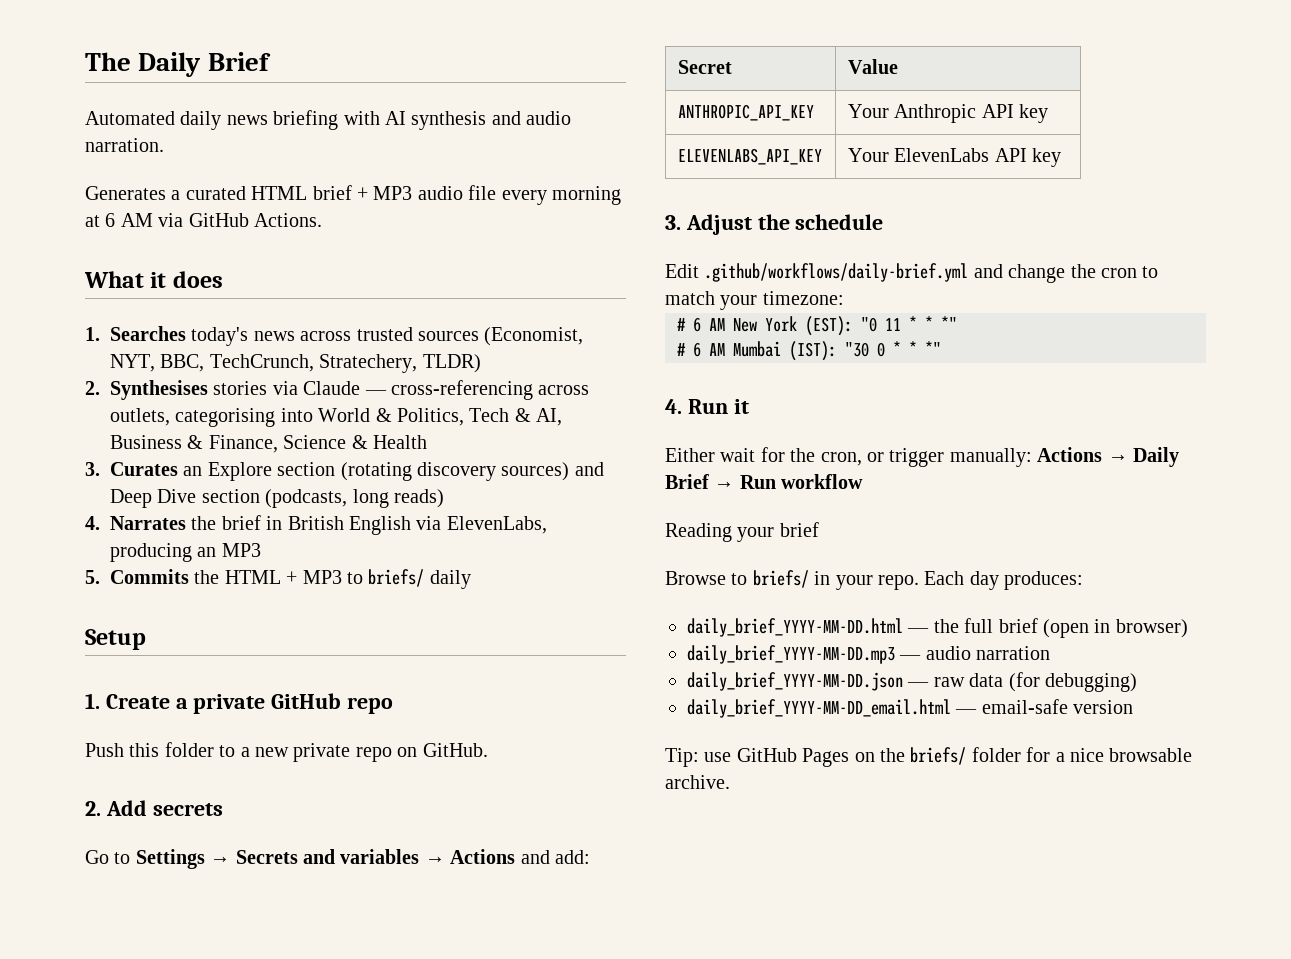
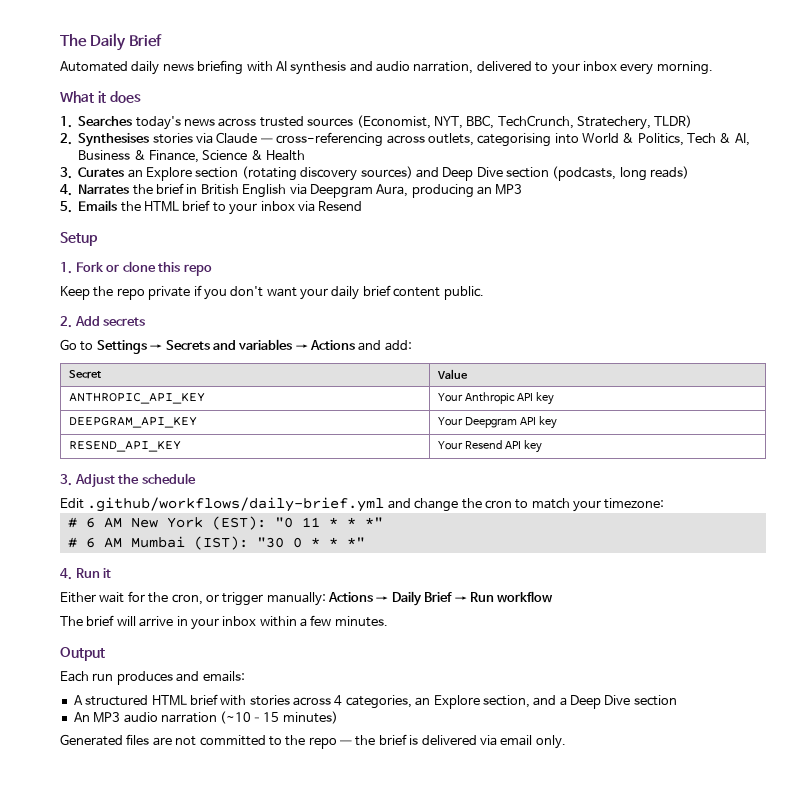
[85,138,164,152] [85,185,621,205] [85,213,322,227] narration. // Generates a curated HTML brief + MP3 audio file every morning at 6 AM via GitHub Actions. -> [413,61,713,75] narration, delivered to your inbox every morning.
[446,516,547,534] ElevenLabs, -> [309,184,409,198] Deepgram Aura,
[110,569,189,584] Commits -> [78,200,118,211] Emails
[286,569,471,589] [85,629,146,650] [85,693,394,714] [85,742,488,762] + MP3 to briefs/ daily // Setup // 1. Create a private GitHub repo // Push this folder to a new private repo on GitHub. -> [182,200,363,215] [60,232,98,246] [60,261,212,276] [60,285,484,300] brief to your inbox via Resend // Setup // 1. Fork or clone this repo // Keep the repo private if you don't want your daily brief content public.
[677,148,822,165] [847,148,990,162] ELEVENLABS_API_KEY | Your ElevenLabs -> [69,416,198,428] [438,416,558,429] [69,440,182,452] [438,440,503,450] DEEPGRAM_API_KEY | Your Deepgram API key // RESEND_API_KEY | Your Resend
[665,522,819,542] [665,570,1084,590] [687,618,1188,638] [687,645,1051,664] [687,672,1137,692] [687,699,1134,718] [665,747,1193,767] [665,775,730,789] Reading your brief // Browse to briefs/ in your repo. Each day produces: // daily_brief_YYYY-MM-DD.html — the full brief (open in browser) // daily_brief_YYYY-MM-DD.mp3 — audio narration // daily_brief_YYYY-MM-DD.json — raw data (for debugging) // daily_brief_YYYY-MM-DD_email.html — email-safe version // Tip: use GitHub Pages on the briefs/ folder for a nice browsable archive. -> [60,615,388,630] [60,647,105,661] [60,671,245,685] [73,694,677,709] [73,711,338,724] [60,734,566,749] The brief will arrive in your inbox within a few minutes. // Output // Each run produces and emails: // A structured HTML brief with stories across 4 categories, an Explore section, and a Deep Dive section // An MP3 audio narration (~10–15 minutes) // Generated files are not committed to the repo — the brief is delivered via email only.

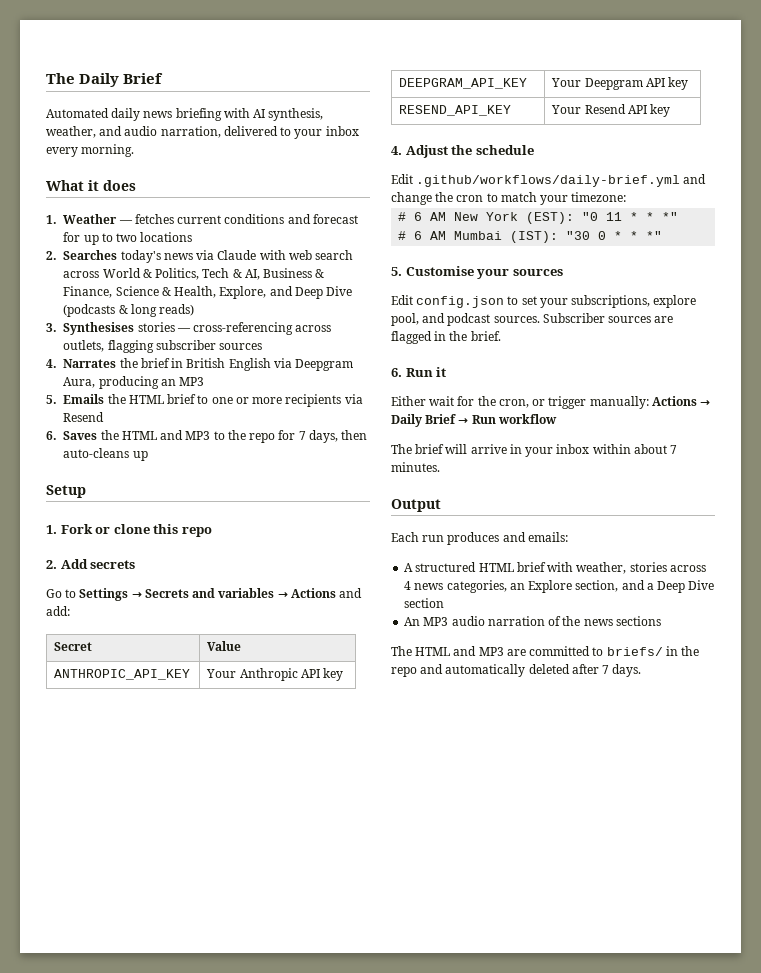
[290,61,347,75] synthesis -> [268,108,324,121] [46,126,96,138] synthesis, weather,
[78,115,693,130] [60,132,579,147] Searches today's news across trusted sources (Economist, NYT, BBC, TechCrunch, Stratechery, TLDR) // 2. Synthesises stories via Claude — cross-referencing across outlets, categorising into -> [63,214,358,224] [63,232,193,245] [46,250,354,263] [63,271,100,278] Weather — fetches current conditions and forecast for up to two locations // 2. Searches today's news via Claude with web search across
[266,150,306,161] [60,166,413,181] Health // 3. Curates an Explore section (rotating discovery sources) -> [174,286,267,299] Health, Explore,
[506,166,617,181] section (podcasts, -> [63,304,128,317] (podcasts &
(690, 172) none -> [46,322,332,335] [63,340,263,353] // 3. Synthesises stories — cross-referencing across outlets, flagging subscriber sources
[229,201,363,215] your inbox via Resend -> [211,394,363,407] [63,412,105,422] [46,430,368,443] [63,448,148,461] one or more recipients via Resend // 6. Saves the HTML and MP3 to the repo for 7 days, then auto-cleans up
[60,285,484,300] // Keep the repo private if you don't want your daily brief content public. -> (212, 532) none
[60,474,72,486] 3. -> [391,146,402,155] 4.
[60,568,72,580] 4. -> [391,266,563,279] [391,295,697,308] [391,313,674,326] [391,331,501,344] [391,368,402,377] 5. Customise your sources // Edit config.json to set your subscriptions, explore pool, and podcast sources. Subscriber sources are flagged in the brief. // 6.
[300,615,332,627] a few -> [633,444,678,454] about 7
(247, 700) none -> [576,562,627,574] weather,
(343, 700) none -> [414,583,444,590] news
[220,711,338,724] [60,734,566,749] (~10–15 minutes) // Generated files are not committed to the repo — the brief is delivered via email only. -> [548,616,661,626] [391,646,700,656] [391,664,642,677] of the news sections // The HTML and MP3 are committed to briefs/ in the repo and automatically deleted after 7 days.

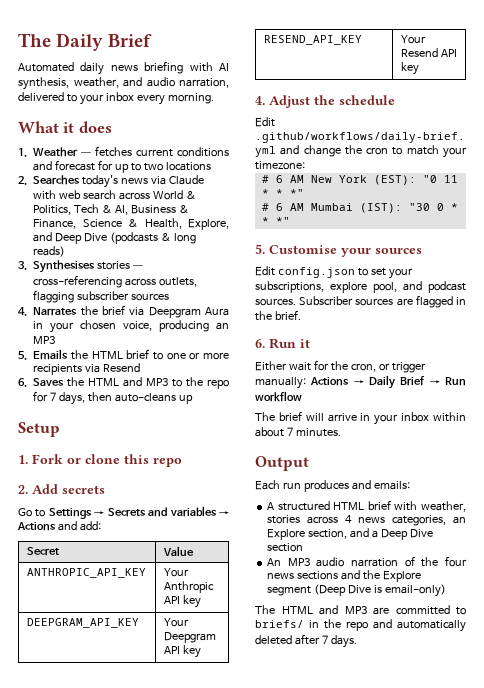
[171,358,354,371] [63,377,96,388] in British English via Deepgram Aura, -> [129,307,229,318] [33,320,153,333] via Deepgram Aura in your chosen voice,
(581, 621) none -> [445,556,467,567] four
(661, 621) none -> [341,570,421,582] [267,584,446,597] and the Explore segment (Deep Dive is email-only)

